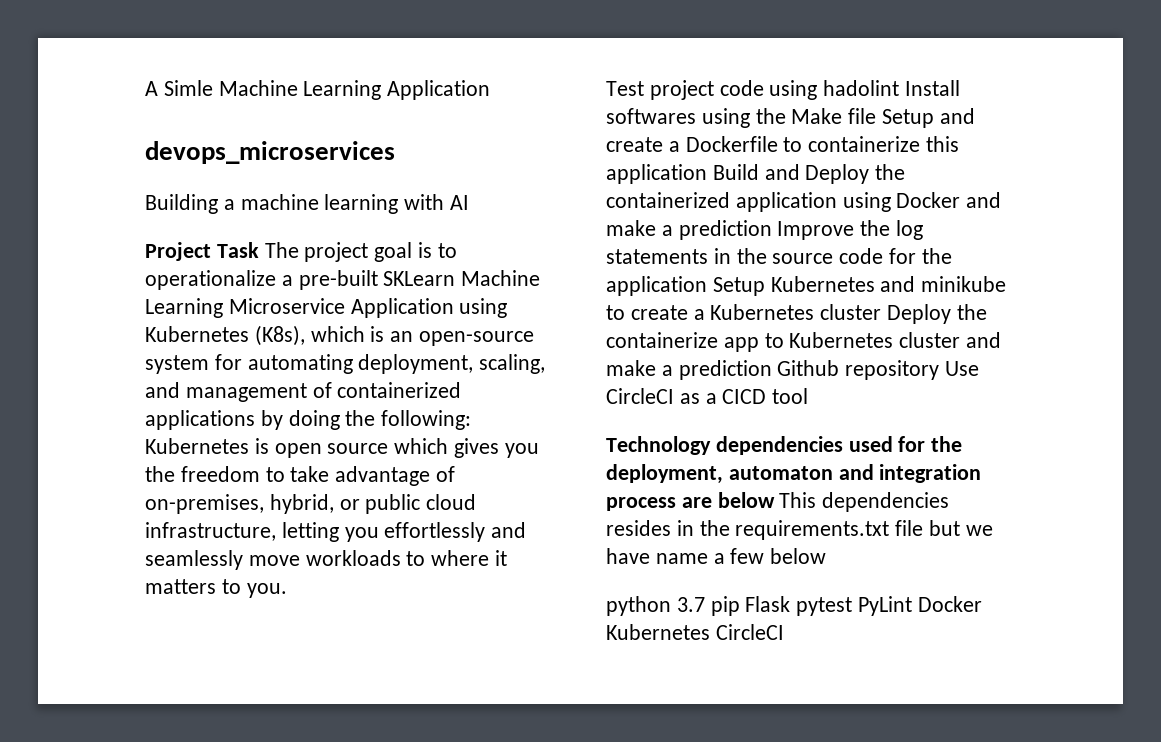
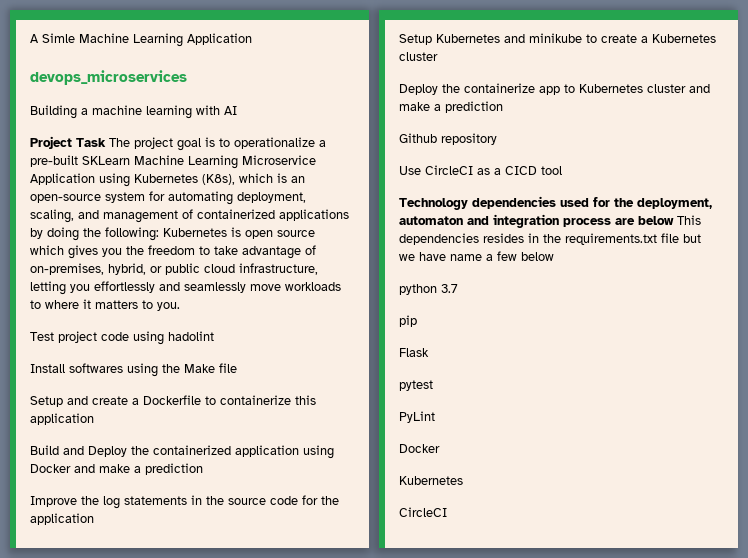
(900, 88) none -> (214, 336) //
(877, 116) none -> (237, 368) //
(707, 174) none -> (94, 419) //
(772, 230) none -> (203, 469) //
(707, 286) none -> (94, 519) //
(882, 312) none -> (438, 56) //
(772, 370) none -> (503, 107) //
(940, 370) none -> (497, 139) //
(705, 604) none -> (458, 288) //
(740, 606) none -> (417, 321) //
(791, 604) none -> (429, 352) //
(853, 606) none -> (433, 385) //
[917,596,982,612] [606,624,710,640] Docker Kubernetes -> [399,444,440,453] [399,476,463,485] // Docker // Kubernetes //

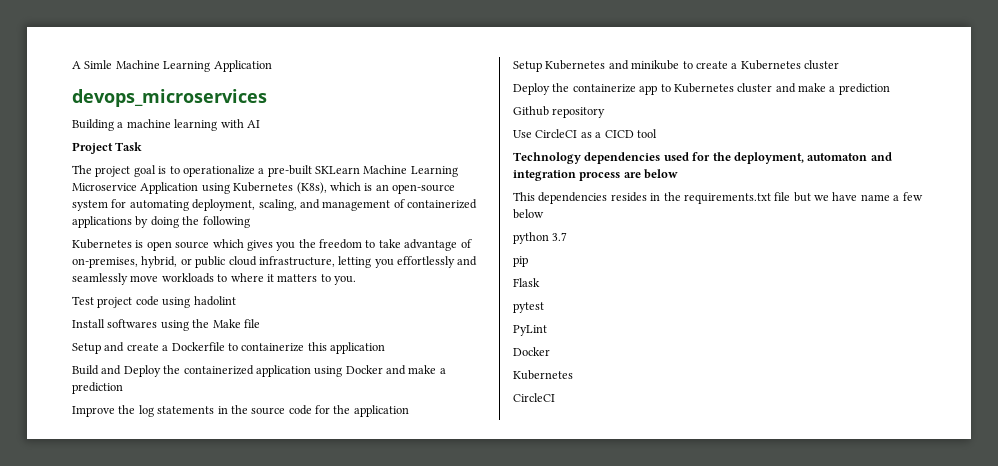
(106, 142) none -> (143, 146) //
[105,227,159,241] following: -> [202,216,250,228] following //
(674, 220) none -> (679, 174) //

